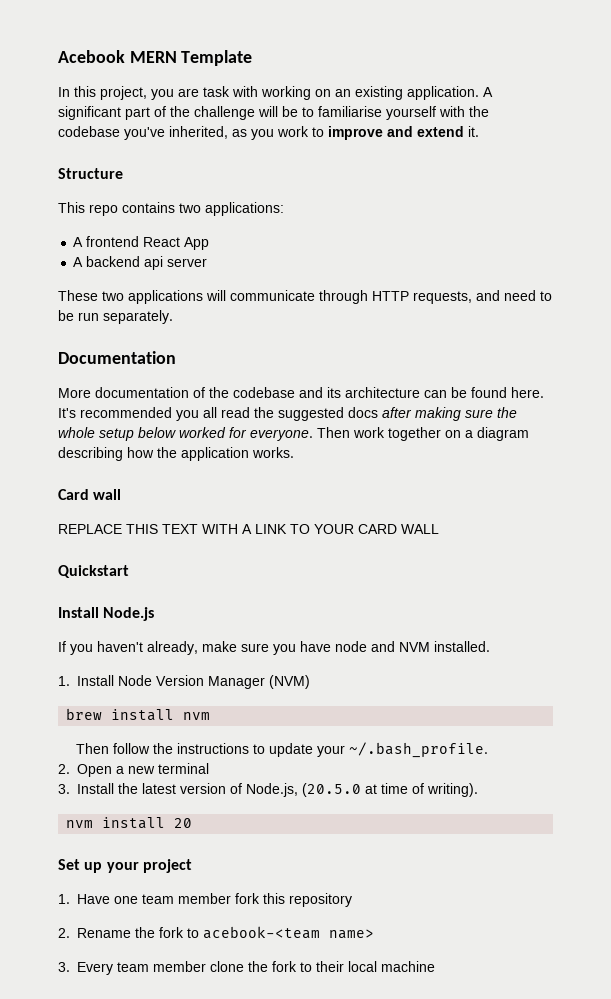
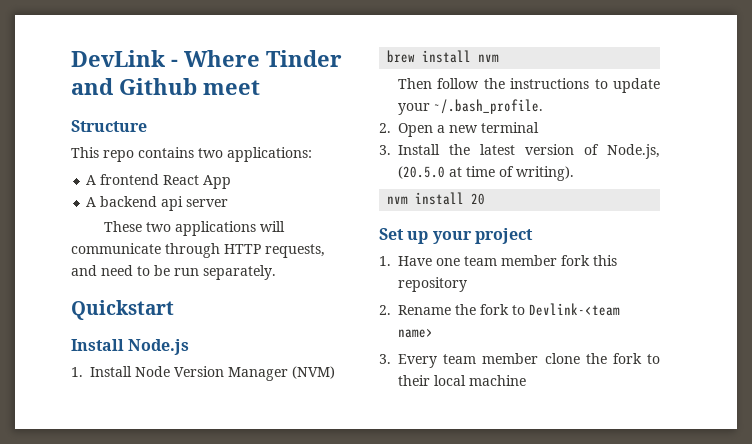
[58,50,253,66] [58,86,493,100] [58,106,489,120] [58,126,479,140] Acebook MERN Template // In this project, you are task with working on an existing application. A significant part of the challenge will be to familiarise yourself with the codebase you've inherited, as you work to improve and extend it. -> [71,50,342,67] [71,78,260,95] DevLink - Where Tinder and Github meet
[58,351,176,364] [58,387,544,398] [58,407,517,421] [58,427,529,441] [58,447,294,461] [58,489,122,500] [58,524,439,534] [58,565,129,578] [58,607,155,621] [58,641,490,655] Documentation // More documentation of the codebase and its architecture can be found here. It's recommended you all read the suggested docs after making sure the whole setup below worked for everyone. Then work together on a diagram describing how the application works. // Card wall // REPLACE THIS TEXT WITH A LINK TO YOUR CARD WALL // Quickstart // Install Node.js // If you haven't already, make sure you have node and NVM installed. -> [71,300,174,320] [71,339,190,355] Quickstart // Install Node.js
[203,926,320,939] acebook-<team -> [529,303,620,316] Devlink-<team

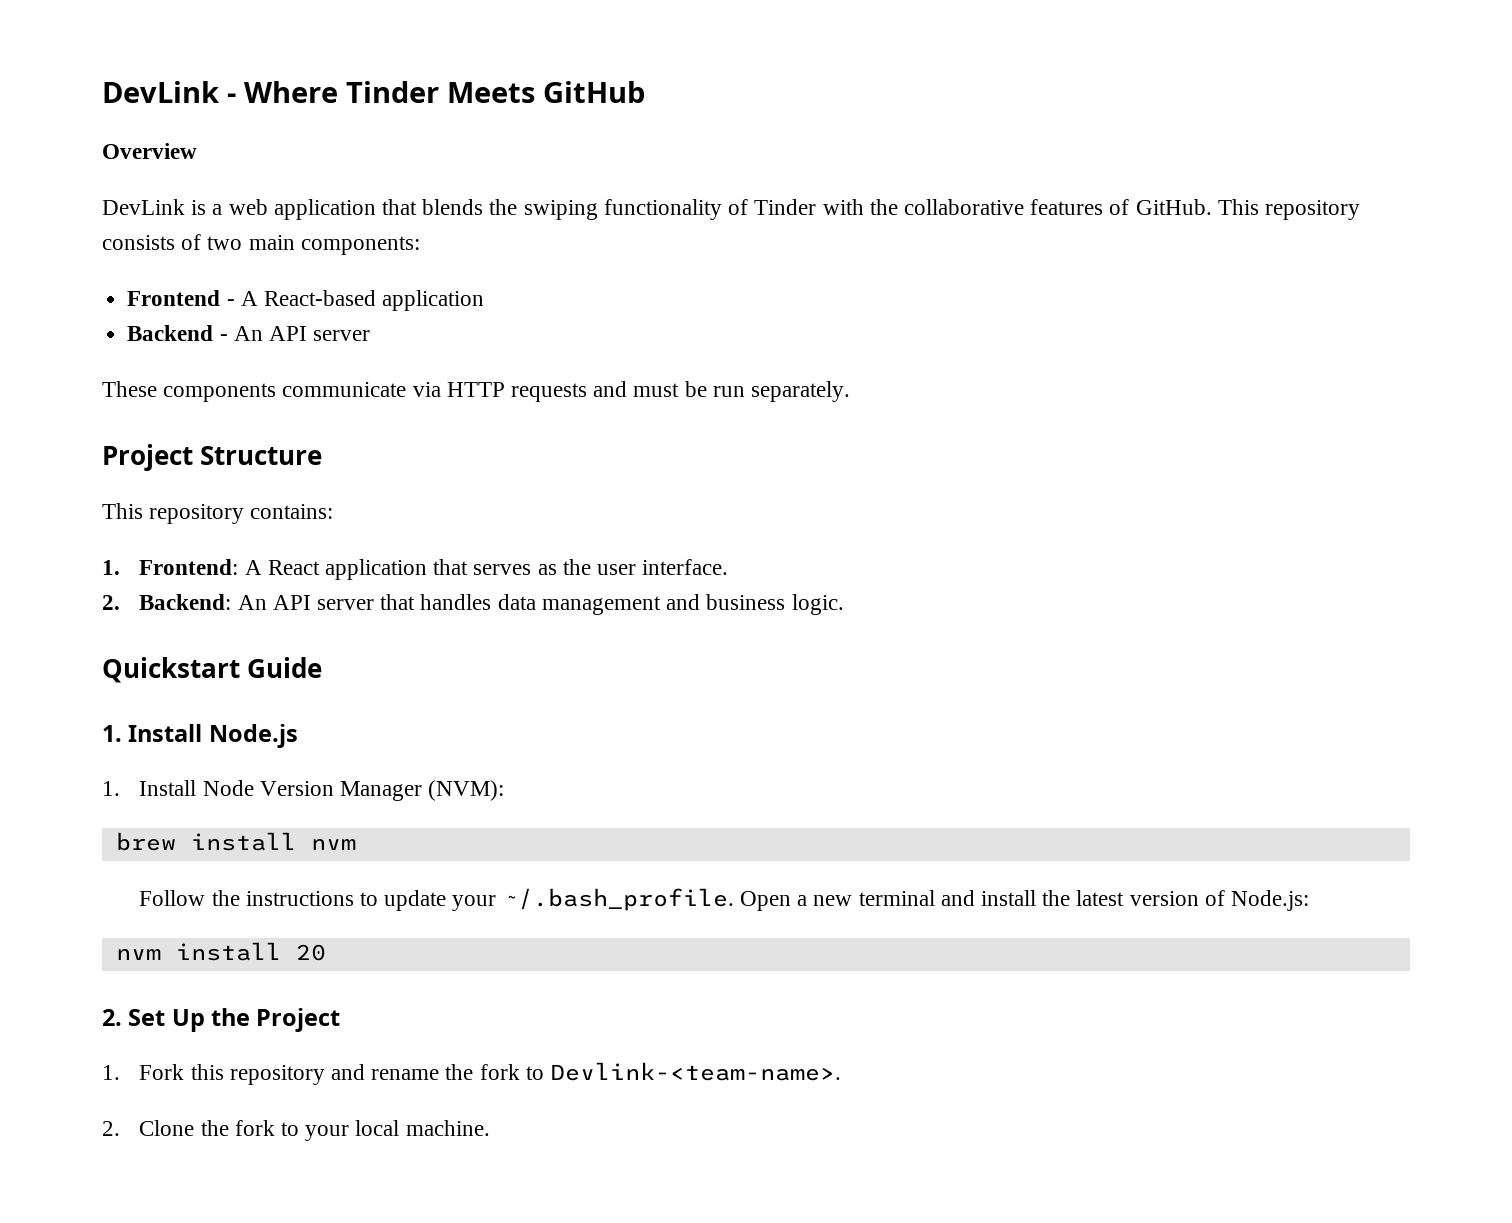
[71,78,260,95] [71,120,147,132] [71,147,312,162] [86,174,232,189] [86,196,229,211] [104,221,286,236] [71,243,325,258] [71,265,276,280] and Github meet // Structure // This repo contains two applications: // A frontend React App // A backend api server // These two applications will communicate through HTTP requests, and need to be run separately. -> [447,81,645,103] [102,143,197,159] [102,199,1360,220] [102,234,420,255] [127,290,485,311] [127,325,371,341] [102,381,851,402] [102,444,323,471] [102,503,334,524] [102,559,729,580] [102,594,844,615] Meets GitHub // Overview // DevLink is a web application that blends the swiping functionality of Tinder with the collaborative features of GitHub. This repository consists of two main components: // Frontend - A React-based application // Backend - An API server // These components communicate via HTTP requests and must be run separately. // Project Structure // This repository contains: // 1. Frontend: A React application that serves as the user interface. // 2. Backend: An API server that handles data management and business logic.
(174, 310) // -> [247,657,323,678] [102,725,122,742] Guide // 1.
[292,366,335,379] (NVM) -> [428,780,505,801] (NVM):
[397,78,480,89] Then follow -> [139,890,206,906] Follow
[379,123,391,133] // 2. -> (734, 899) none
[379,144,440,155] // 3. Install -> [940,890,1036,906] and install
[607,144,660,159] [398,166,574,181] [387,192,486,205] [379,228,533,244] [379,255,590,266] Node.js, (20.5.0 at time of writing). // nvm install 20 // Set up your project // 1. Have one team member fork -> [1230,890,1309,911] [115,942,326,961] [102,1008,341,1032] [102,1064,185,1080] Node.js: // nvm install 20 // 2. Set Up the Project // 1. Fork
[379,303,620,316] [398,328,433,338] [379,353,660,368] [398,375,526,386] // 2. Rename the fork to Devlink-<team name> // 3. Every team member clone the fork to their local machine -> [331,1062,842,1081] [102,1120,490,1141] and rename the fork to Devlink-<team-name>. // 2. Clone the fork to your local machine.

